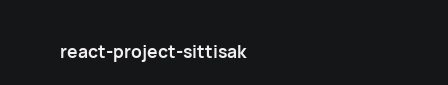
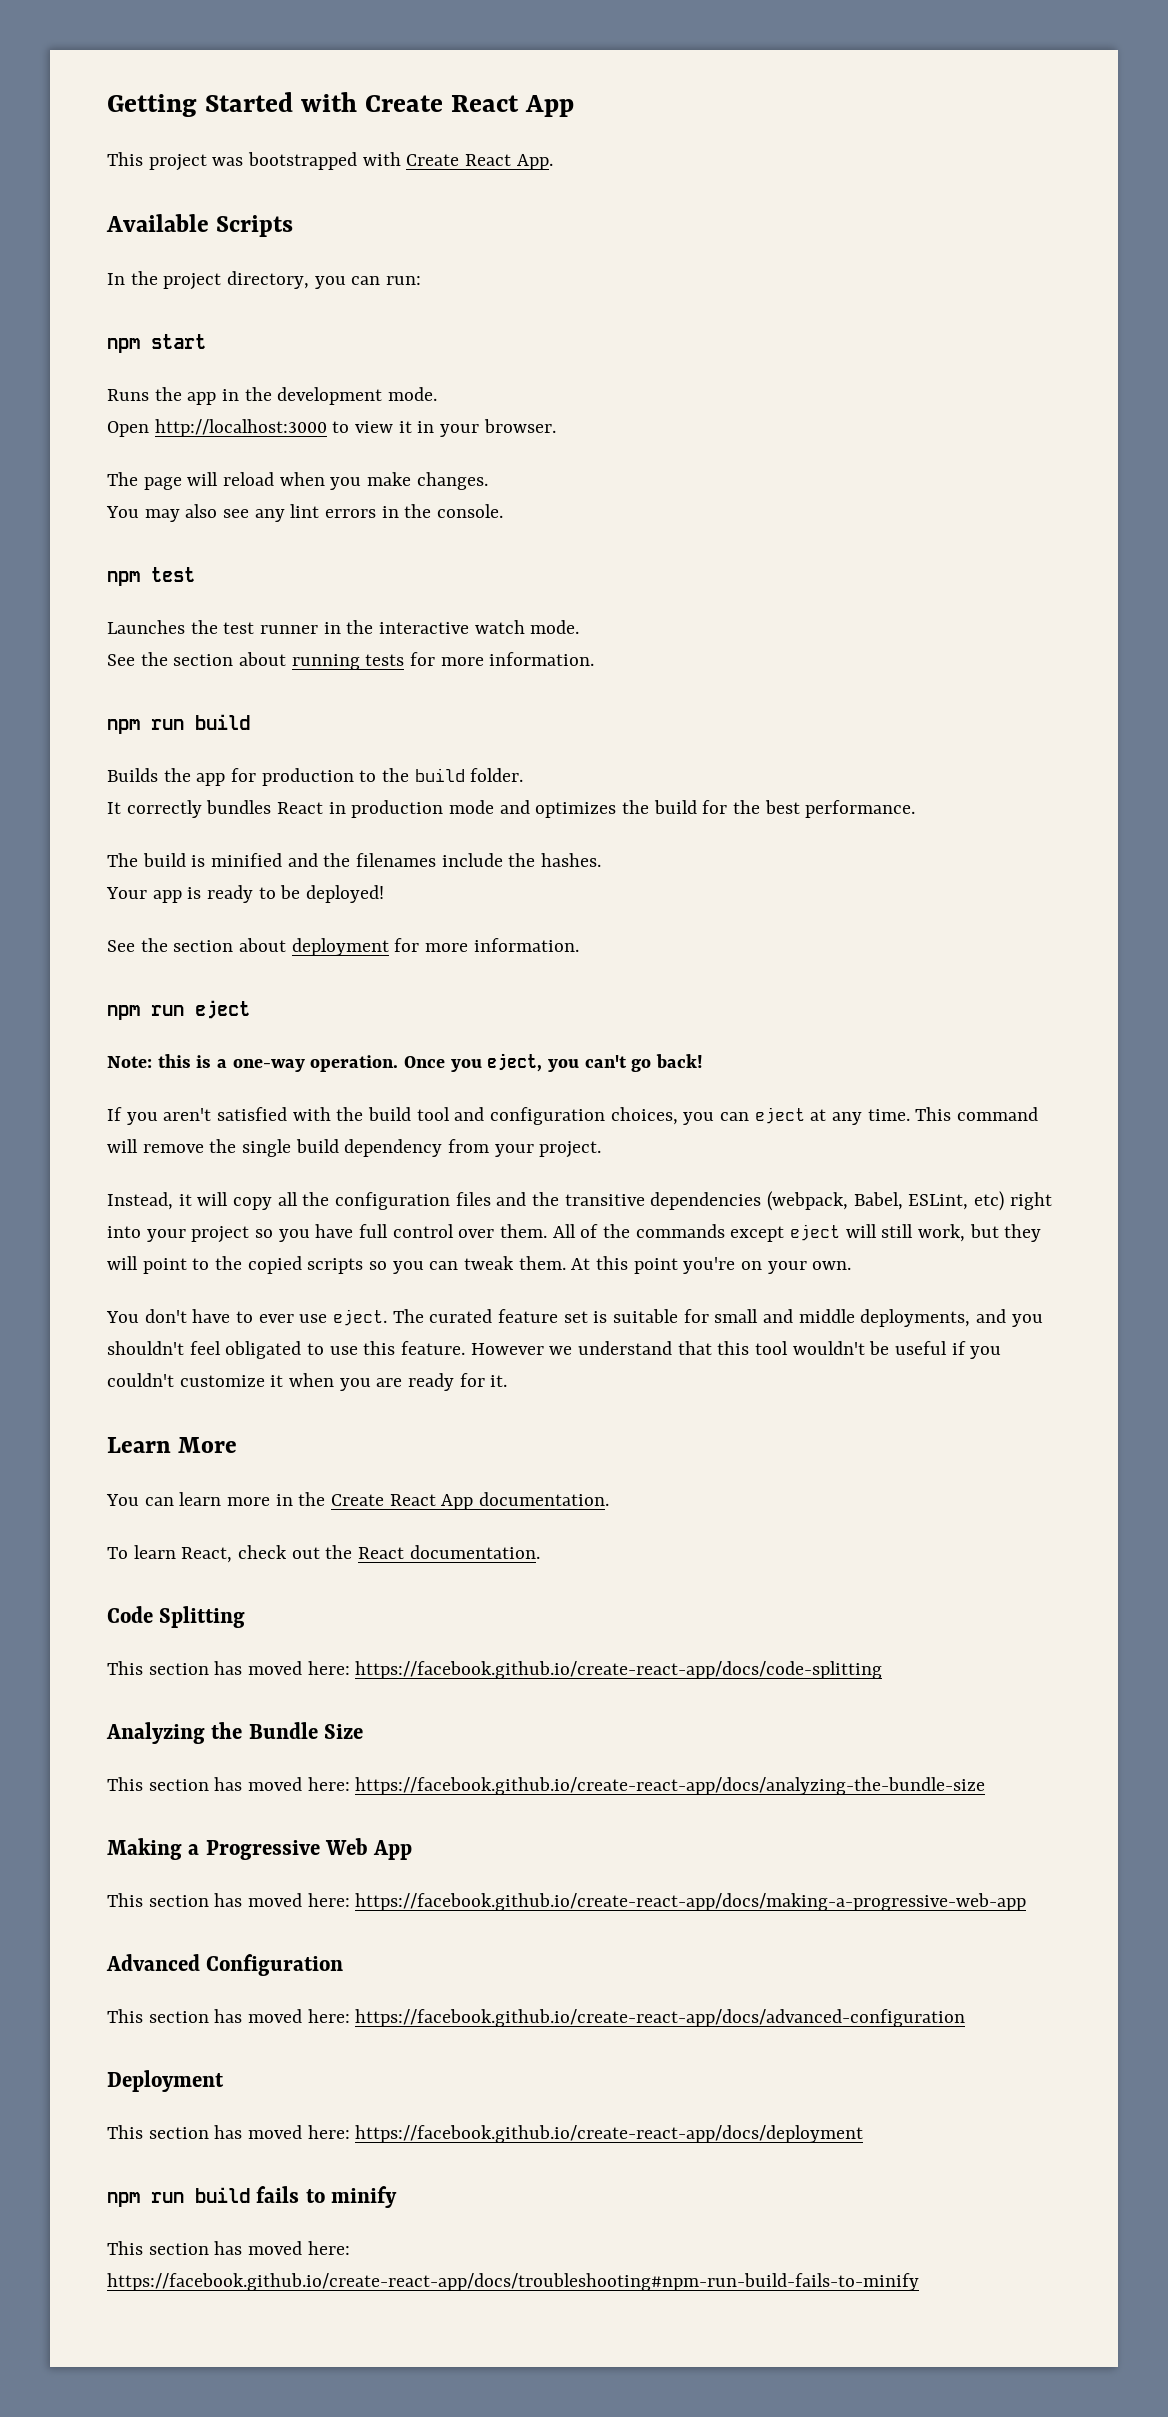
[60,45,247,62] react-project-sittisak -> [107,92,574,117] [107,152,553,171] [106,214,294,237] [107,271,422,290] [107,334,206,353] [107,387,438,405] [107,419,556,437] [107,472,488,490] [106,504,504,522] [107,567,195,586] [107,620,580,634] [107,652,595,670] [107,714,250,734] [107,768,524,786] [107,800,916,818] [107,853,602,867] [106,885,385,903] [107,938,579,956] [107,1000,250,1020] [107,1053,704,1072] [107,1107,1039,1125] [107,1139,602,1158] [107,1191,1052,1211] [107,1224,1042,1243] [107,1256,852,1274] [106,1309,1043,1327] [107,1341,1002,1359] [107,1373,508,1391] [107,1437,238,1453] [106,1492,610,1510] [107,1545,540,1563] [107,1606,246,1628] [107,1661,883,1679] [106,1722,364,1744] [107,1777,986,1795] [107,1838,413,1860] [107,1893,1027,1911] [106,1954,344,1976] [107,2009,966,2027] [107,2070,224,2092] [107,2125,864,2143] [107,2186,398,2208] [107,2241,350,2255] [107,2273,919,2291] Getting Started with Create React App // This project was bootstrapped with Create React App. // Available Scripts // In the project directory, you can run: // npm start // Runs the app in the development mode. // Open http://localhost:3000 to view it in your browser. // The page will reload when you make changes. // You may also see any lint errors in the console. // npm test // Launches the test runner in the interactive watch mode. // See the section about running tests for more information. // npm run build // Builds the app for production to the build folder. // It correctly bundles React in production mode and optimizes the build for the best performance. // The build is minified and the filenames include the hashes. // Your app is ready to be deployed! // See the section about deployment for more information. // npm run eject // Note: this is a one-way operation. Once you eject, you can't go back! // If you aren't satisfied with the build tool and configuration choices, you can eject at any time. This command will remove the single build dependency from your project. // Instead, it will copy all the configuration files and the transitive dependencies (webpack, Babel, ESLint, etc) right into your project so you have full control over them. All of the commands except eject will still work, but they will point to the copied scripts so you can tweak them. At this point you're on your own. // You don't have to ever use eject. The curated feature set is suitable for small and middle deployments, and you shouldn't feel obligated to use this feature. However we understand that this tool wouldn't be useful if you couldn't customize it when you are ready for it. // Learn More // You can learn more in the Create React App documentation. // To learn React, check out the React documentation. // Code Splitting // This section has moved here: https://facebook.github.io/create-react-app/docs/code-splitting // Analyzing the Bundle Size // This section has moved here: https://facebook.github.io/create-react-app/docs/analyzing-the-bundle-size // Making a Progressive Web App // This section has moved here: https://facebook.github.io/create-react-app/docs/making-a-progressive-web-app // Advanced Configuration // This section has moved here: https://facebook.github.io/create-react-app/docs/advanced-configuration // Deployment // This section has moved here: https://facebook.github.io/create-react-app/docs/deployment // npm run build fails to minify // This section has moved here: https://facebook.github.io/create-react-app/docs/troubleshooting#npm-run-build-fails-to-minify

